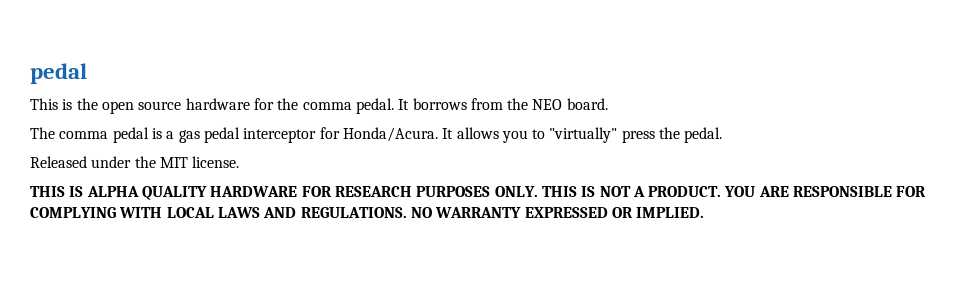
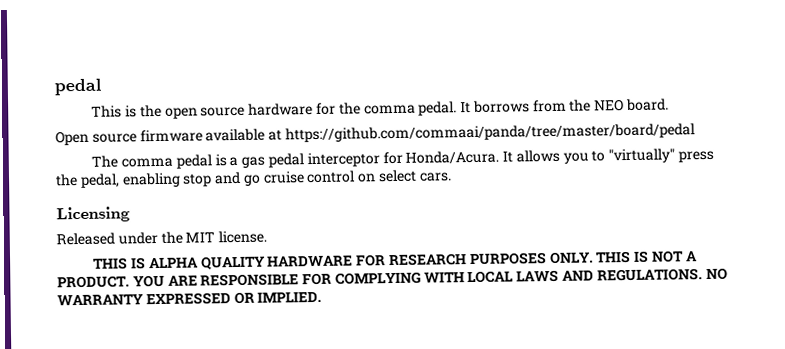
(608, 104) none -> [55,123,695,146] // Open source firmware available at https://github.com/commaai/panda/tree/master/board/pedal
[684,127,723,143] pedal. -> [79,169,452,188] [56,206,130,223] pedal, enabling stop and go cruise control on select cars. // Licensing

